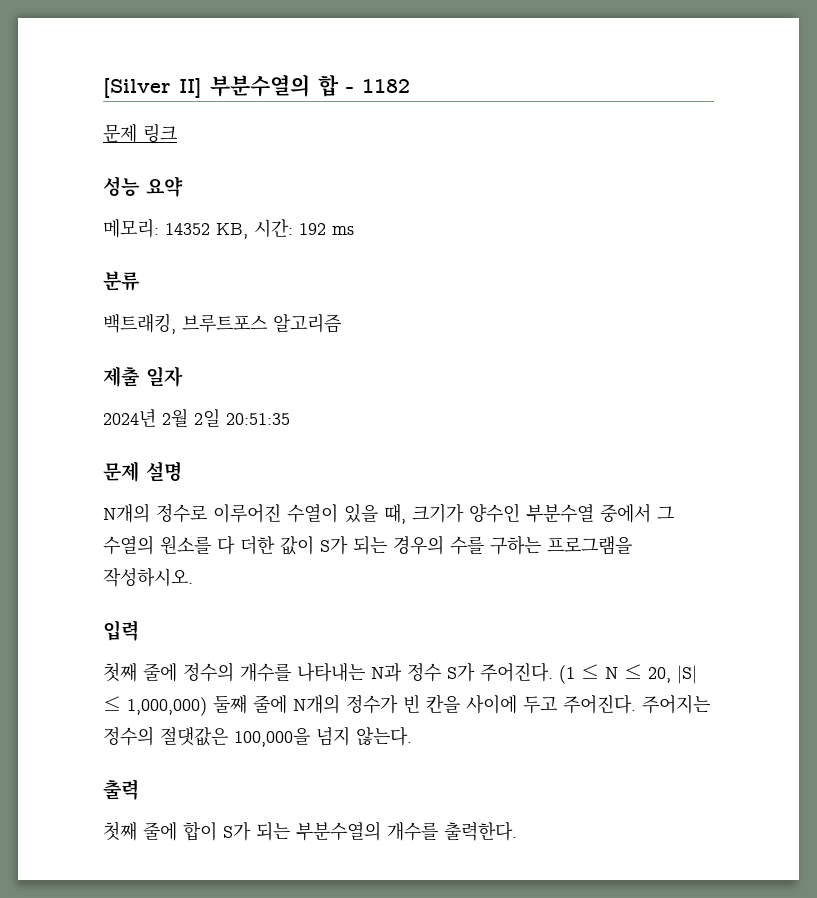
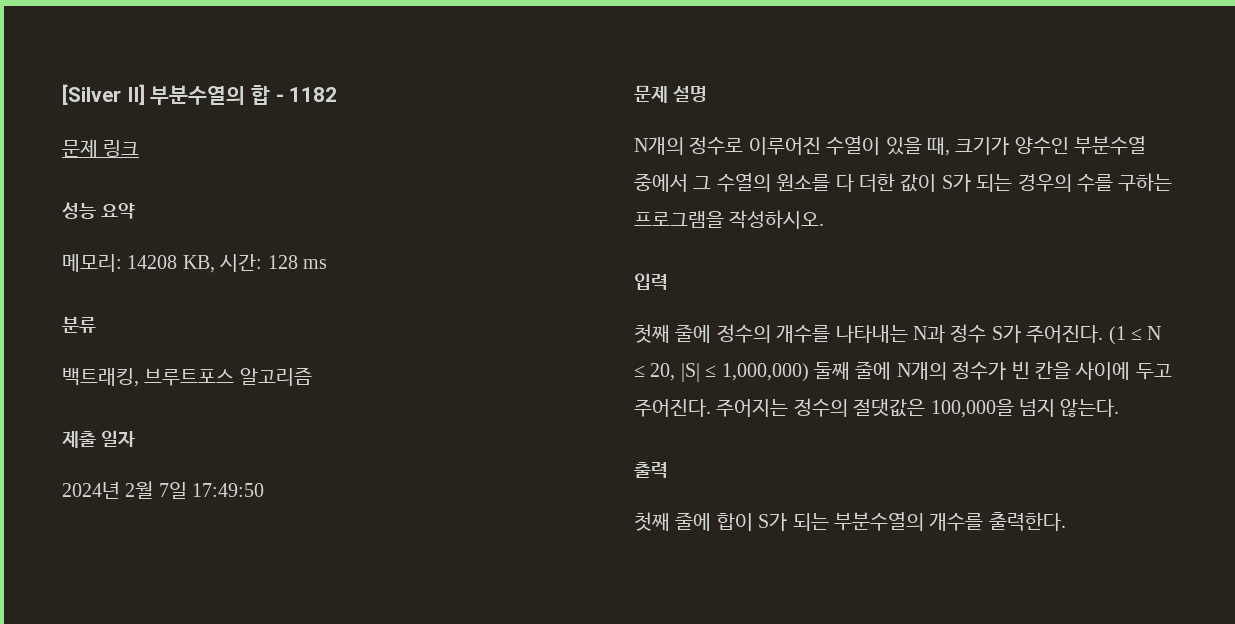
[165,223,210,235] 14352 -> [127,255,178,269] 14208
[299,223,326,235] 192 -> [267,255,298,269] 128
[194,409,290,427] 2일 20:51:35 -> [158,482,265,499] 7일 17:49:50

